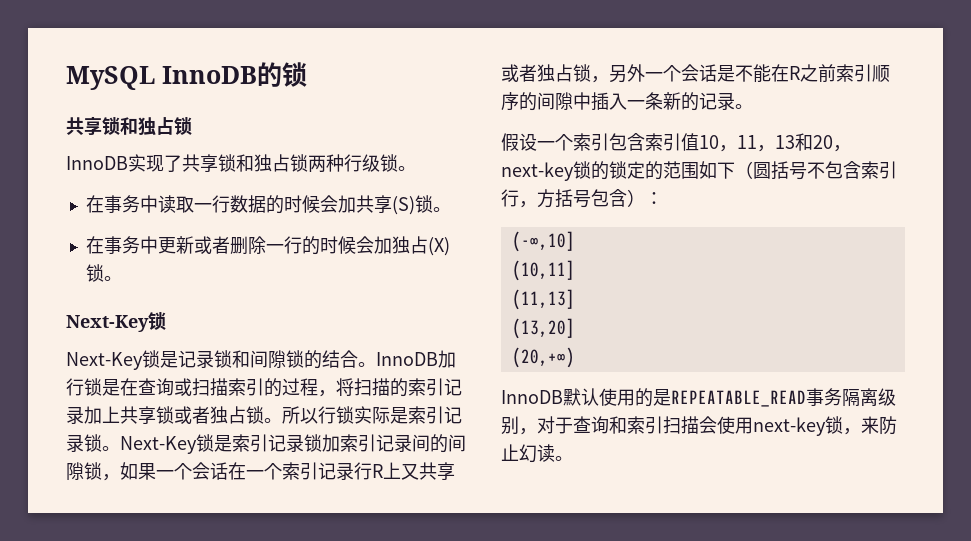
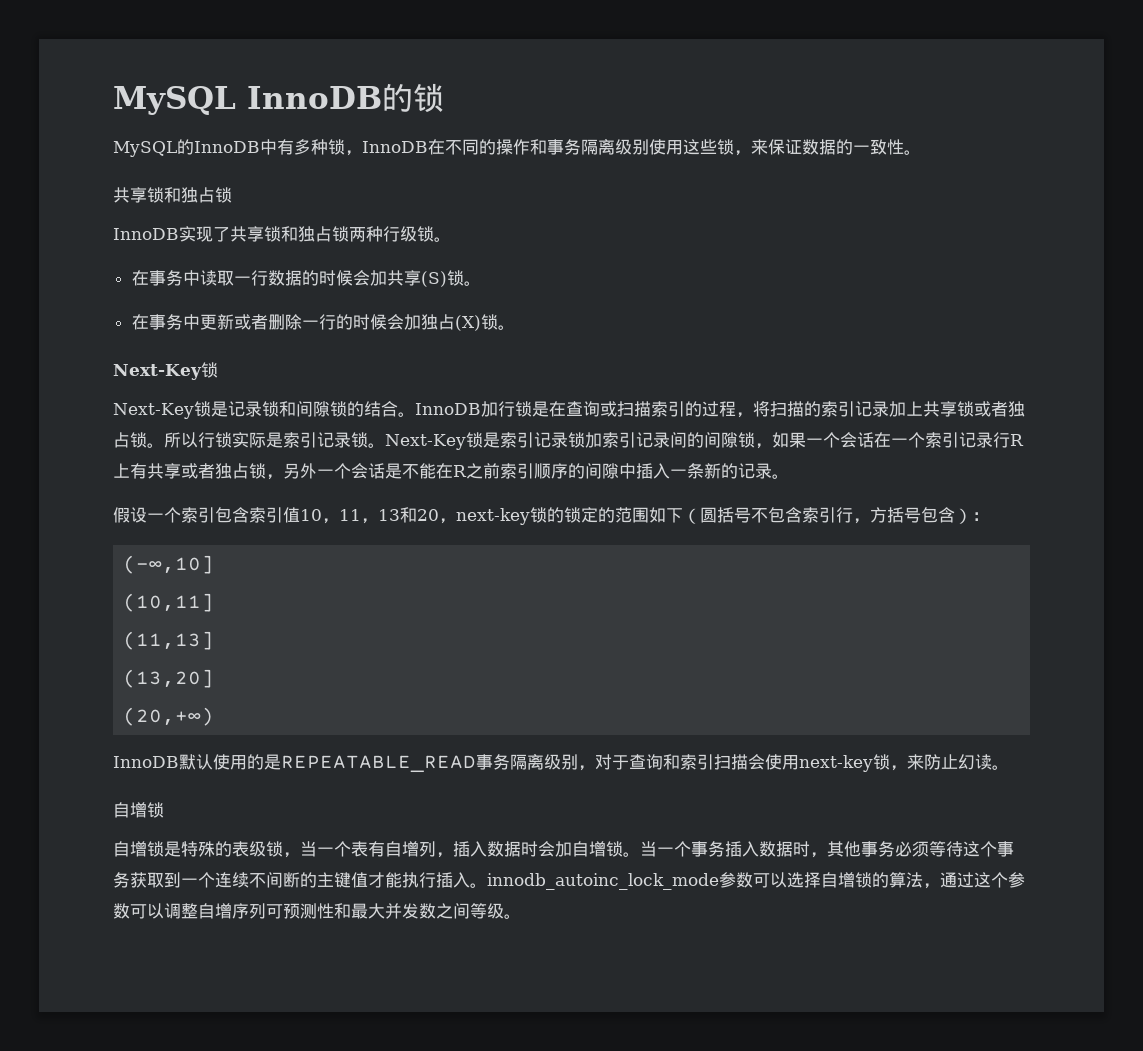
(307, 74) none -> [113,139,921,157] // MySQL的InnoDB中有多种锁，InnoDB在不同的操作和事务隔离级别使用这些锁，来保证数据的一致性。
[401,463,419,480] 又 -> [130,463,147,479] 有
(573, 458) none -> [113,802,164,818] [113,841,1014,858] [113,872,1025,890] [113,903,521,919] // 自增锁 // 自增锁是特殊的表级锁，当一个表有自增列，插入数据时会加自增锁。当一个事务插入数据时，其他事务必须等待这个事务获取到一个连续不间断的主键值才能执行插入。innodb_autoinc_lock_mode参数可以选择自增锁的算法，通过这个参数可以调整自增序列可预测性和最大并发数之间等级。

